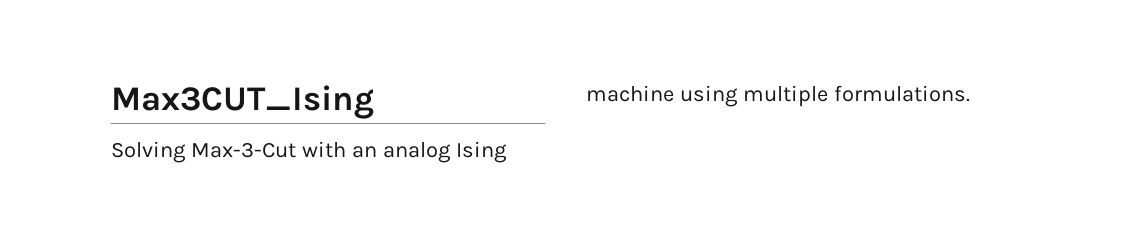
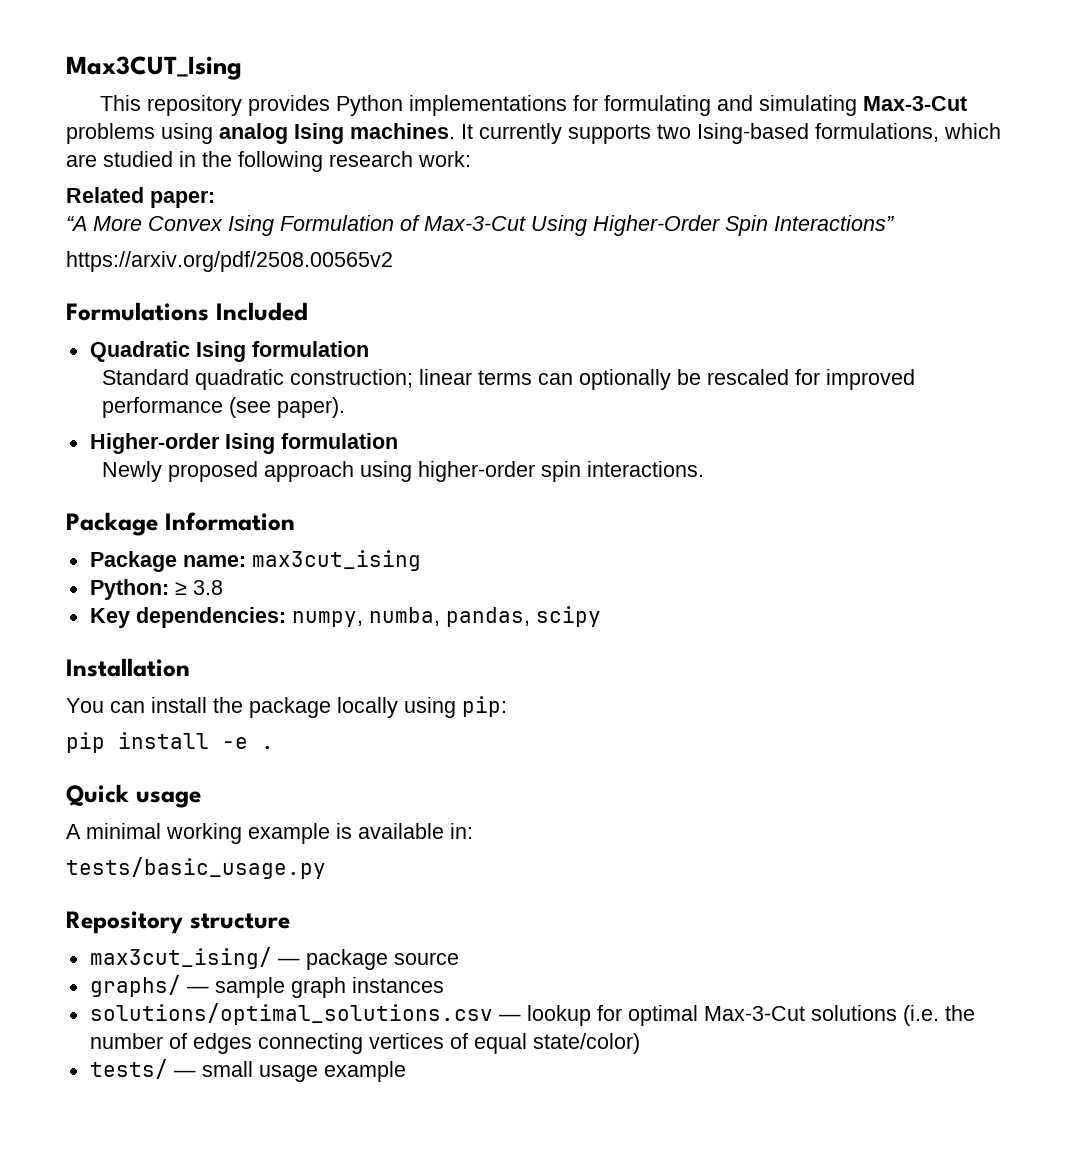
[111,141,507,163] [586,85,970,107] Solving Max-3-Cut with an analog Ising machine using multiple formulations. -> [99,95,967,116] [66,123,1001,144] [66,151,471,172] [66,187,215,208] [66,215,894,236] [66,251,393,272] [66,302,308,321] [89,341,369,362] [101,369,915,390] [101,397,345,418] [89,433,398,454] [101,461,704,482] [66,512,295,536] [89,550,421,572] [89,579,223,600] [89,606,601,628] [66,658,190,677] [66,696,507,718] [66,732,274,753] [66,784,201,808] [66,823,473,844] [66,857,326,879] [66,911,290,934] [89,947,459,970] [89,975,444,998] [89,1003,975,1026] [89,1033,640,1054] [89,1059,406,1082] This repository provides Python implementations for formulating and simulating Max-3-Cut problems using analog Ising machines. It currently supports two Ising-based formulations, which are studied in the following research work: // Related paper: // “A More Convex Ising Formulation of Max-3-Cut Using Higher-Order Spin Interactions” // https://arxiv.org/pdf/2508.00565v2 // Formulations Included // Quadratic Ising formulation // Standard quadratic construction; linear terms can optionally be rescaled for improved performance (see paper). // Higher-order Ising formulation // Newly proposed approach using higher-order spin interactions. // Package Information // Package name: max3cut_ising // Python: ≥ 3.8 // Key dependencies: numpy, numba, pandas, scipy // Installation // You can install the package locally using pip: // pip install -e . // Quick usage // A minimal working example is available in: // tests/basic_usage.py // Repository structure // max3cut_ising/ — package source // graphs/ — sample graph instances // solutions/optimal_solutions.csv — lookup for optimal Max-3-Cut solutions (i.e. the number of edges connecting vertices of equal state/color) // tests/ — small usage example

